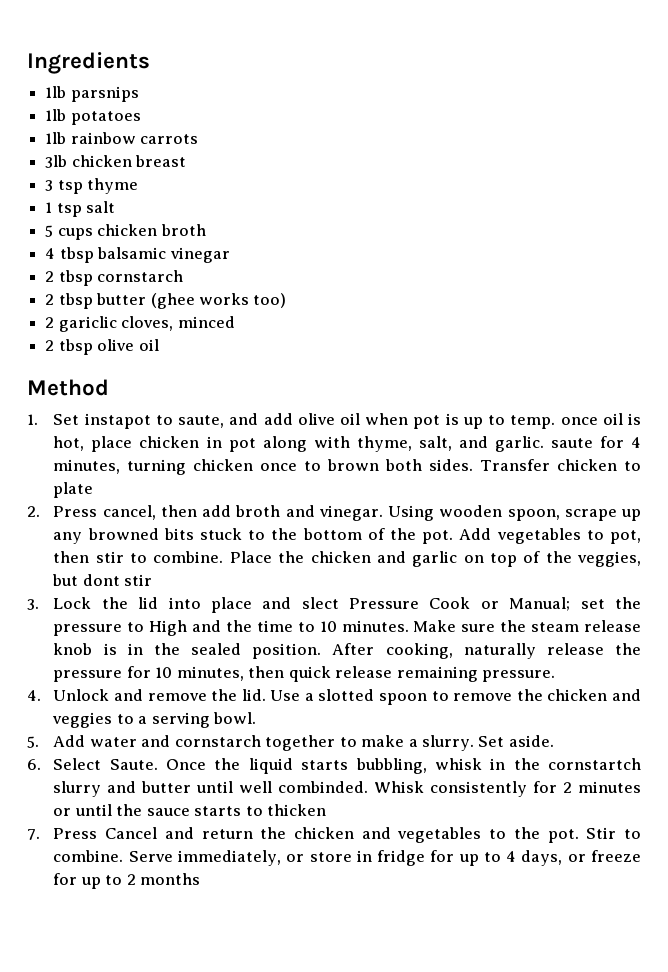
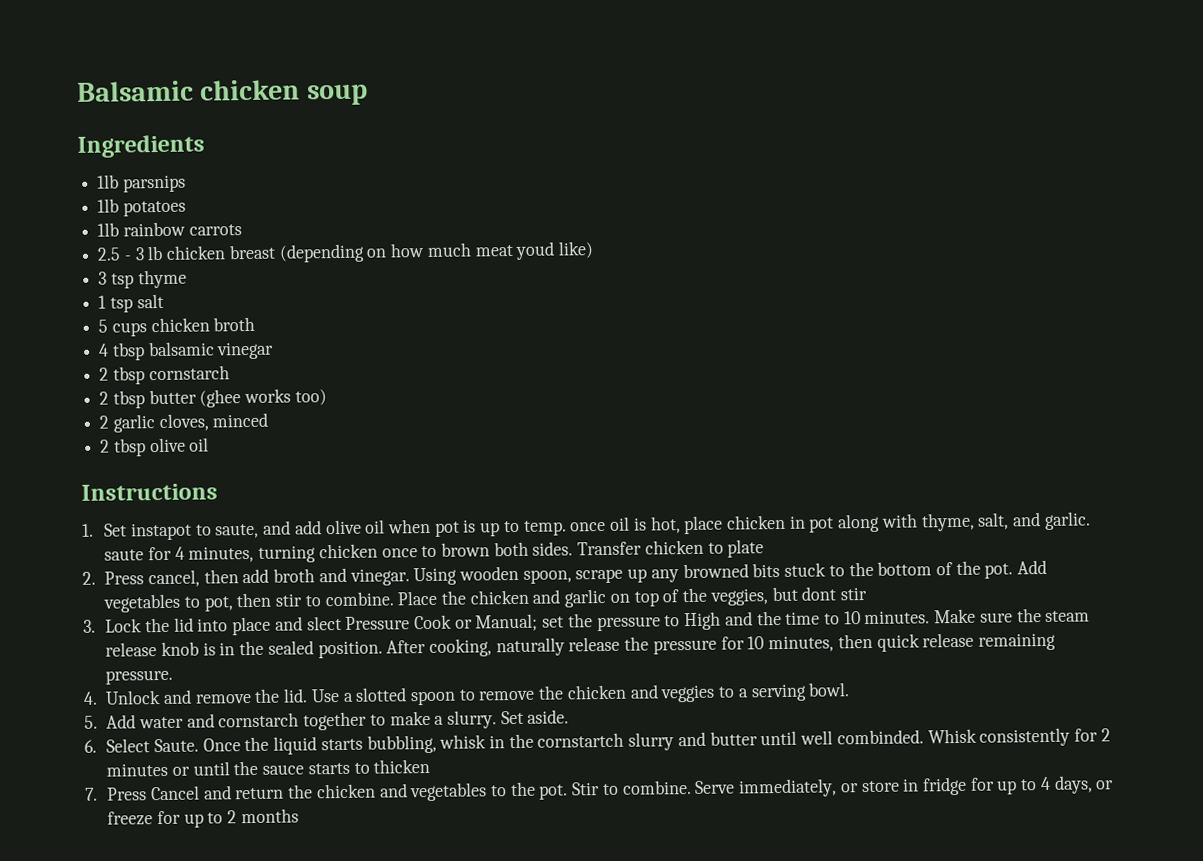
(27, 63) none -> [77,79,368,106] Balsamic chicken soup //
[45,155,187,168] 3lb chicken breast -> [97,241,594,263] 2.5 - 3 lb chicken breast (depending on how much meat youd like)
[58,316,117,332] gariclic -> [112,414,155,433] garlic
[27,379,109,396] Method -> [81,483,218,501] Instructions

